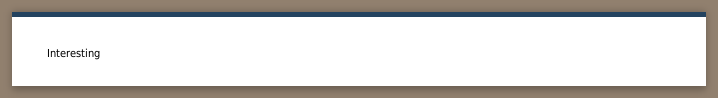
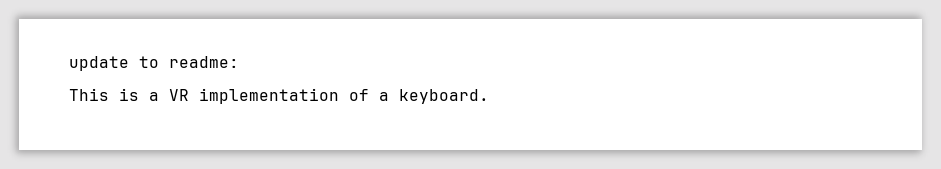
[47,48,100,60] Interesting -> [69,56,239,71] [69,88,489,104] update to readme: // This is a VR implementation of a keyboard.

